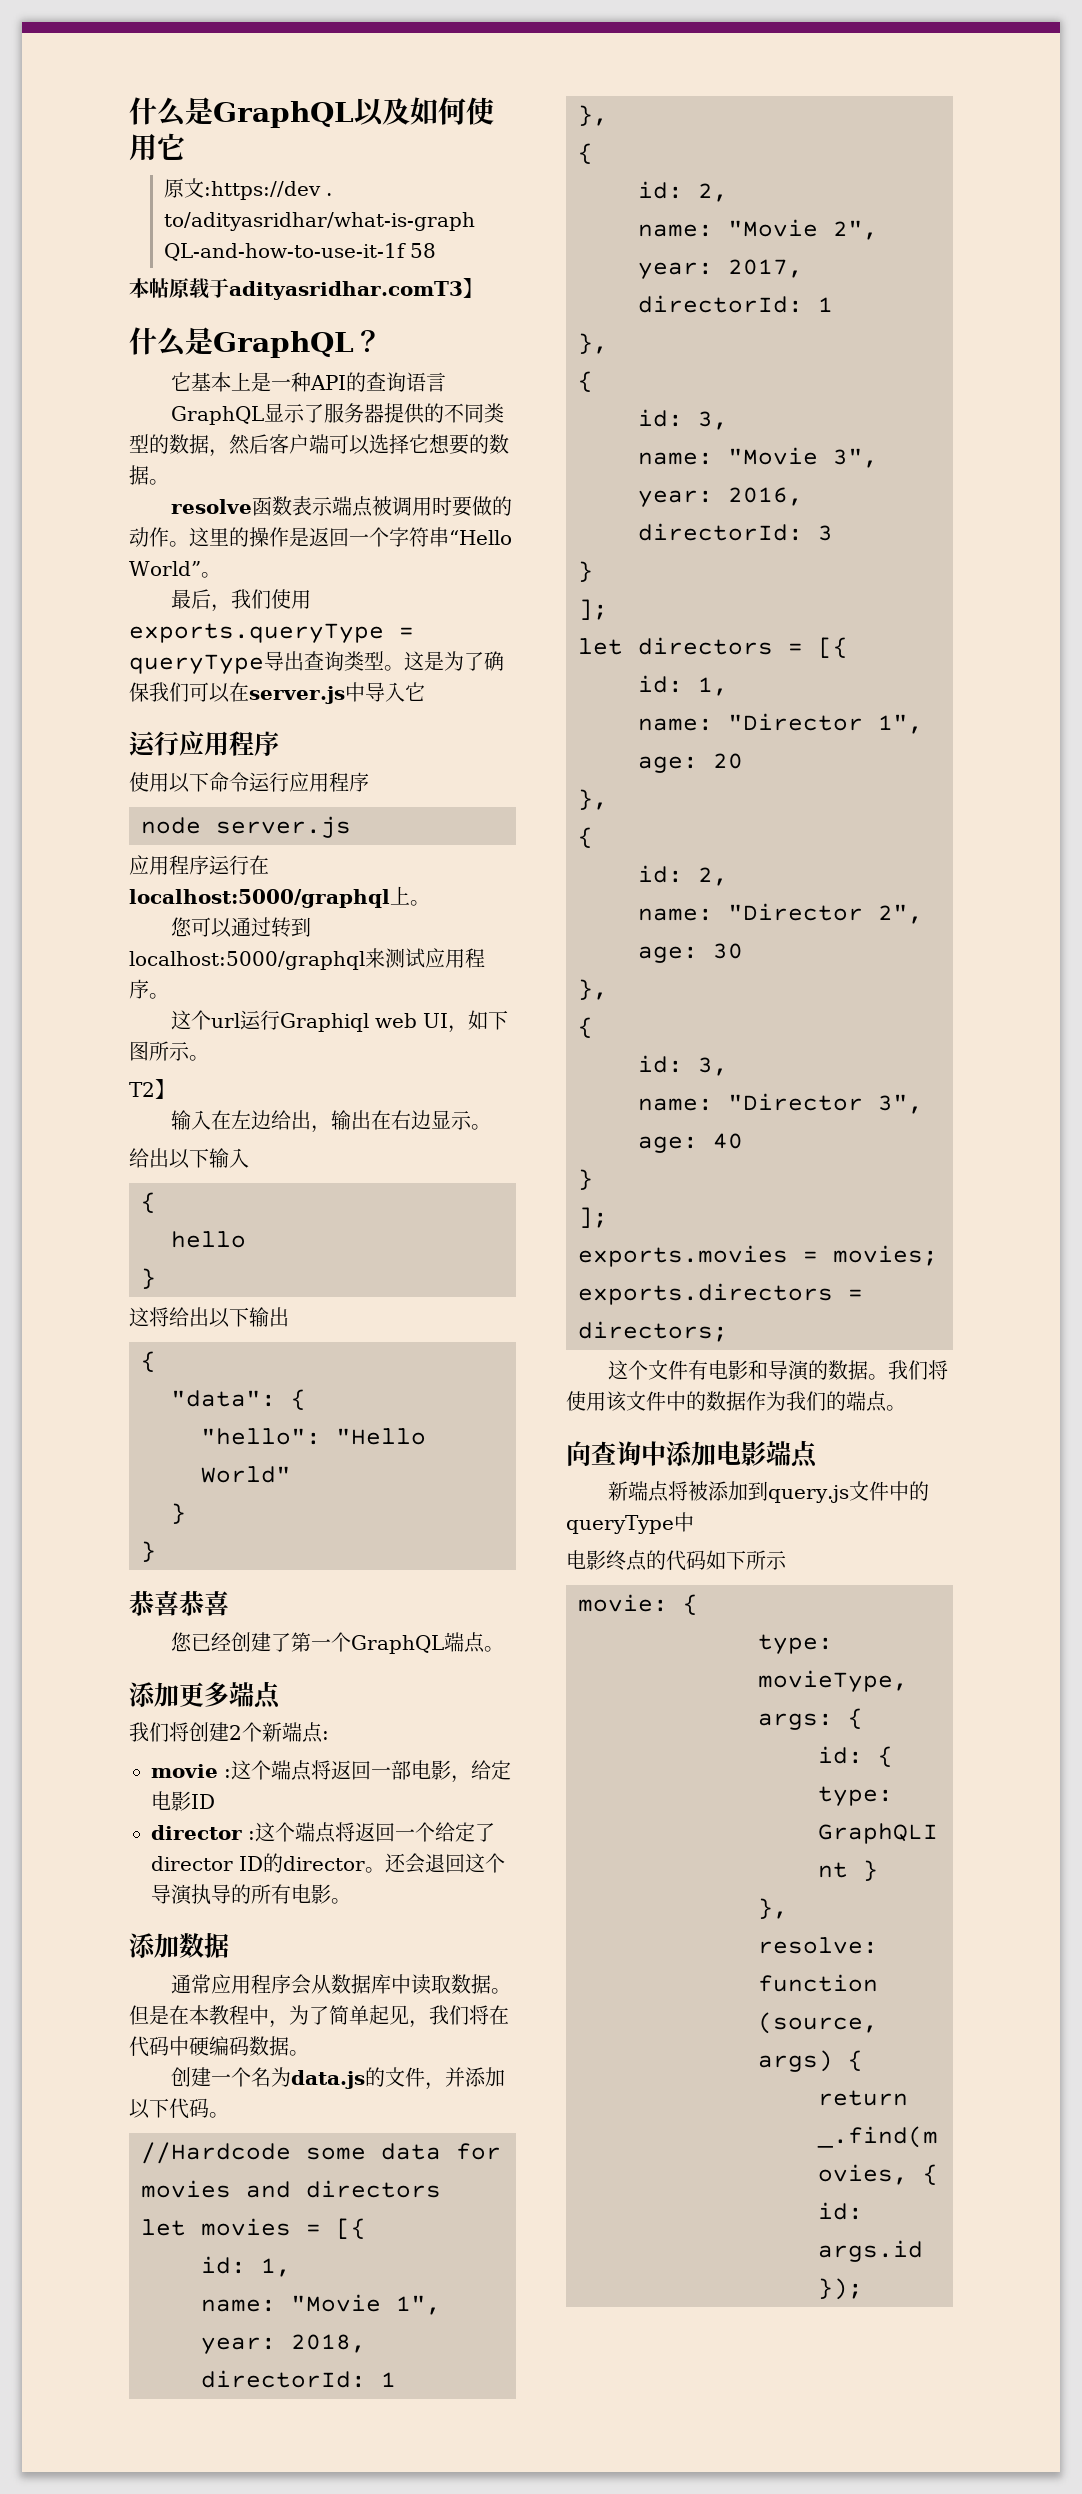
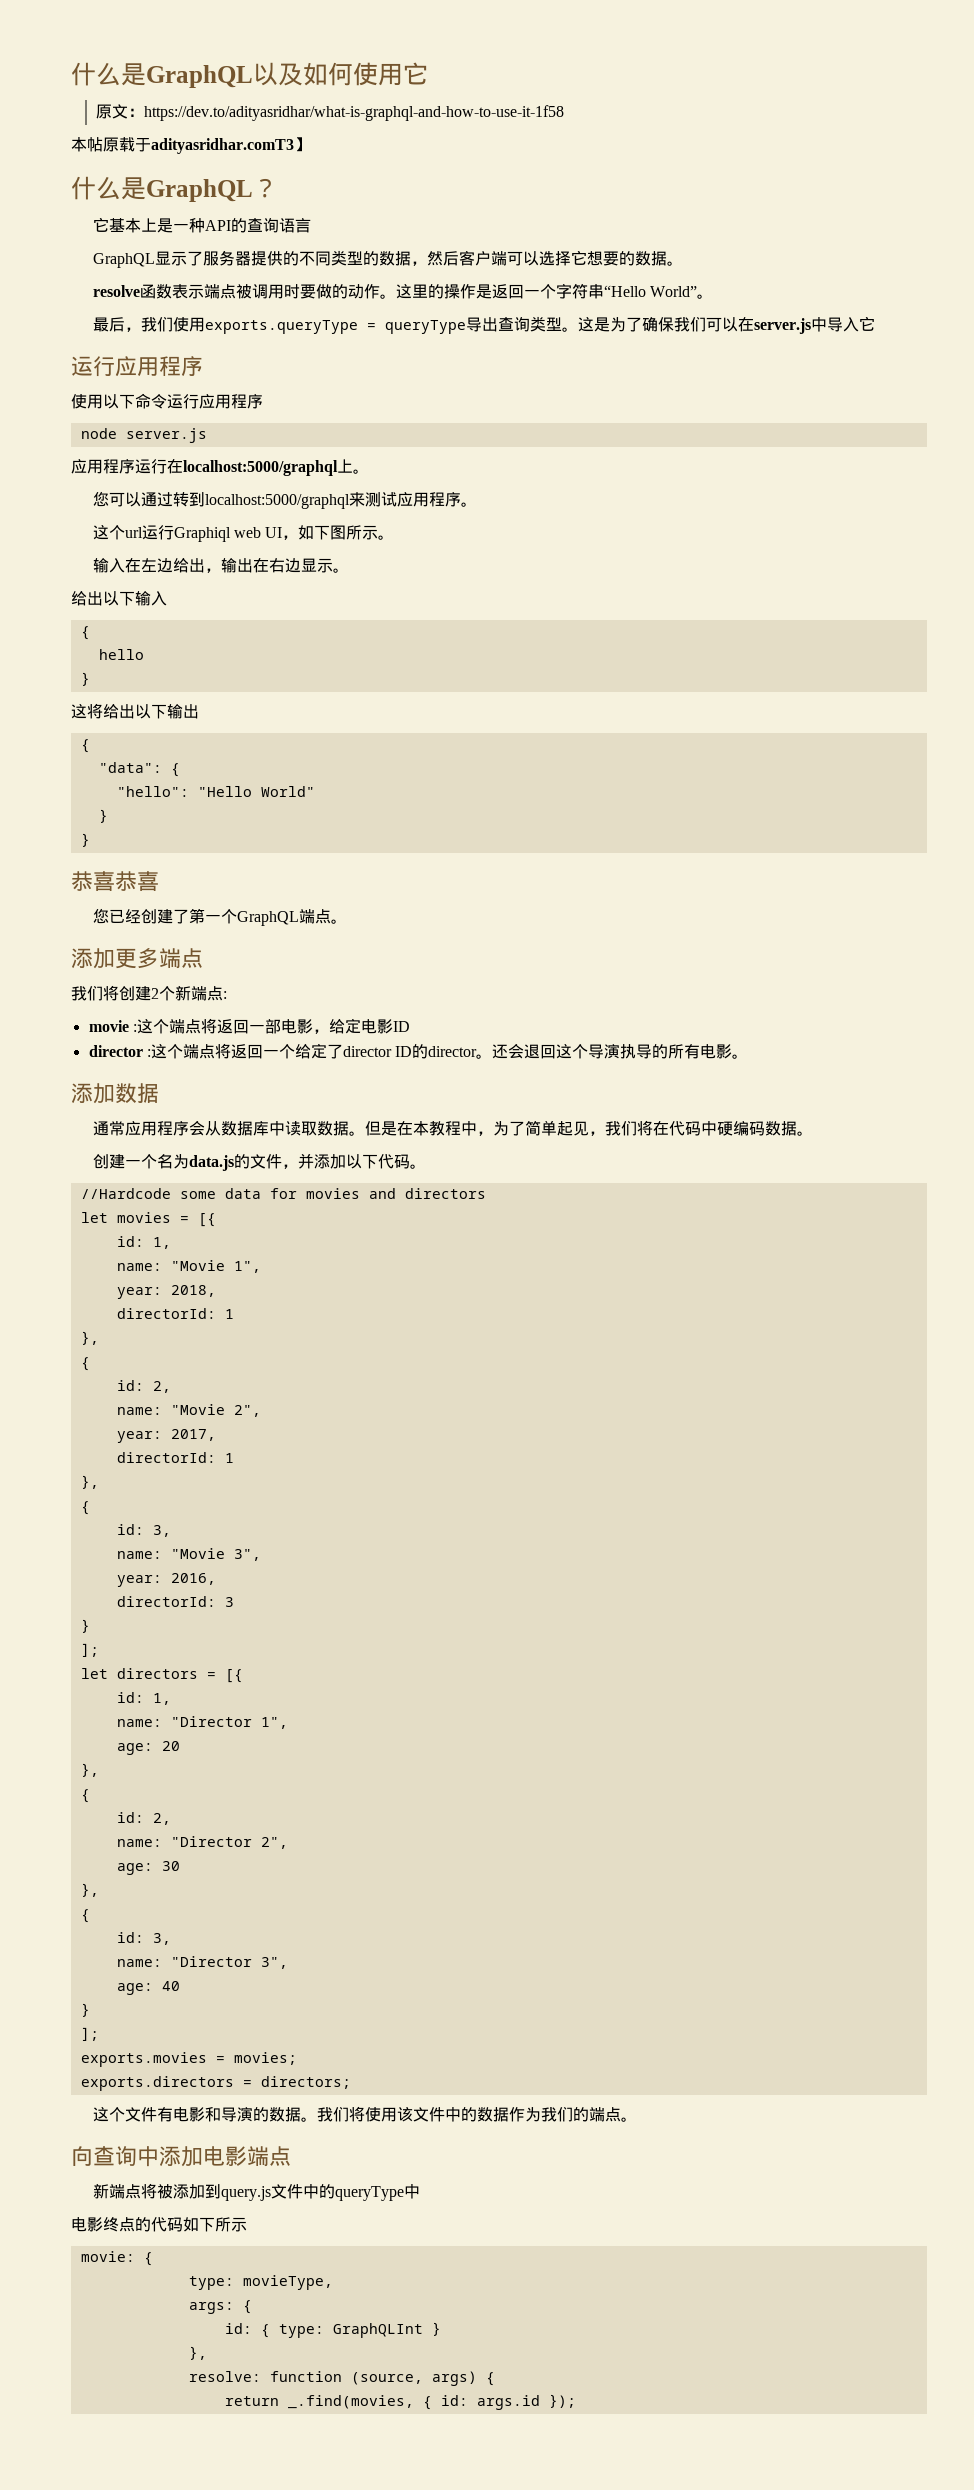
[204,181,333,200] [164,212,476,231] [164,243,437,261] :https://dev . to/adityasridhar/what-is-graph QL-and-how-to-use-it-1f 58 -> [128,105,565,121] ：https://dev.to/adityasridhar/what-is-graphql-and-how-to-use-it-1f58
[129,1079,175,1099] // T2】 -> (395, 537) none

